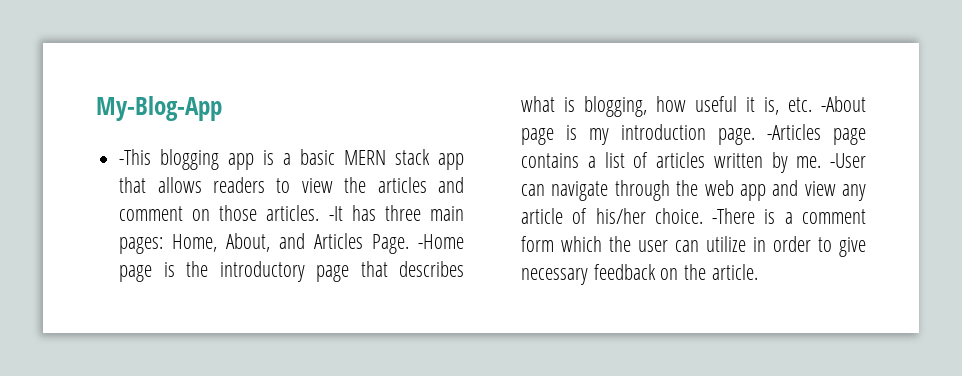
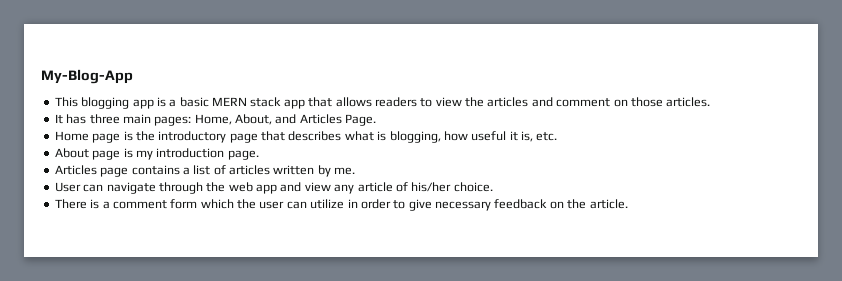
[119,149,152,165] -This -> [54,97,78,107] This
[328,206,343,221] -It -> [54,114,63,124] // It
[418,234,464,249] -Home -> [54,131,89,141] // Home
[821,96,866,112] -About -> [54,148,89,158] // About
[767,124,822,140] -Articles -> [54,165,97,175] // Articles
[830,153,866,168] -User -> [54,182,81,192] // User
[712,208,756,224] -There -> [54,199,87,209] // There

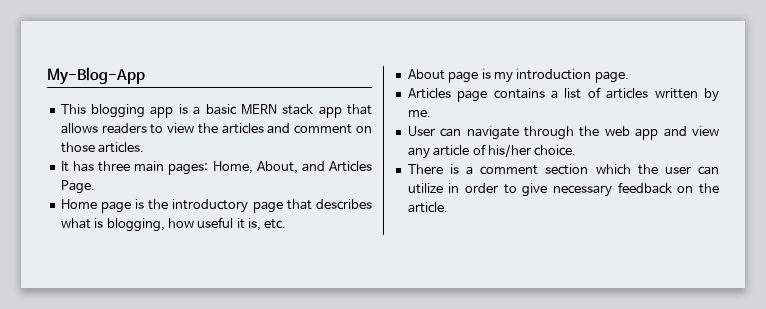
[170,199,198,209] form -> [545,164,589,175] section

